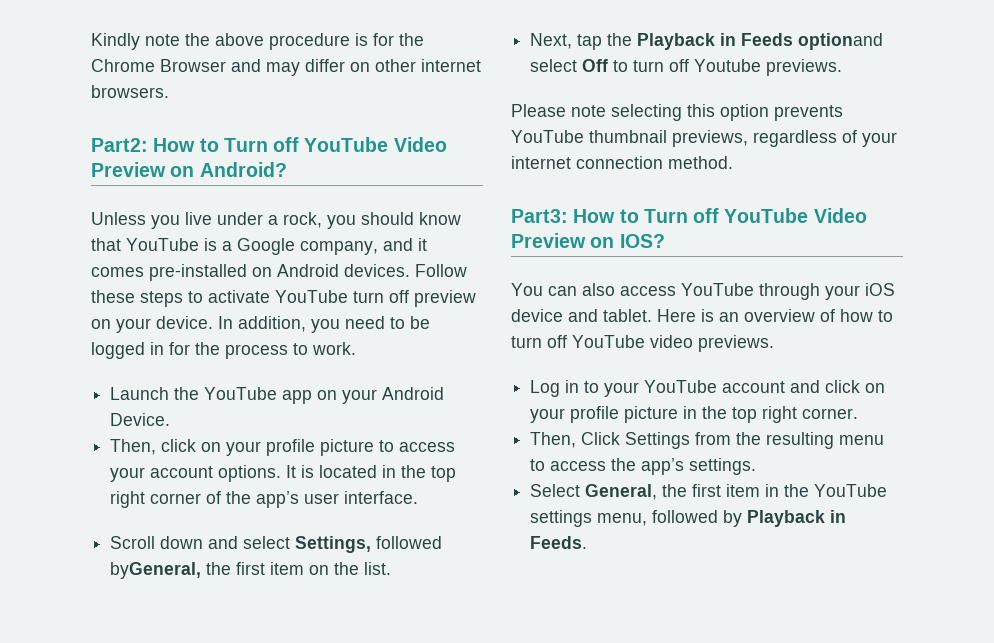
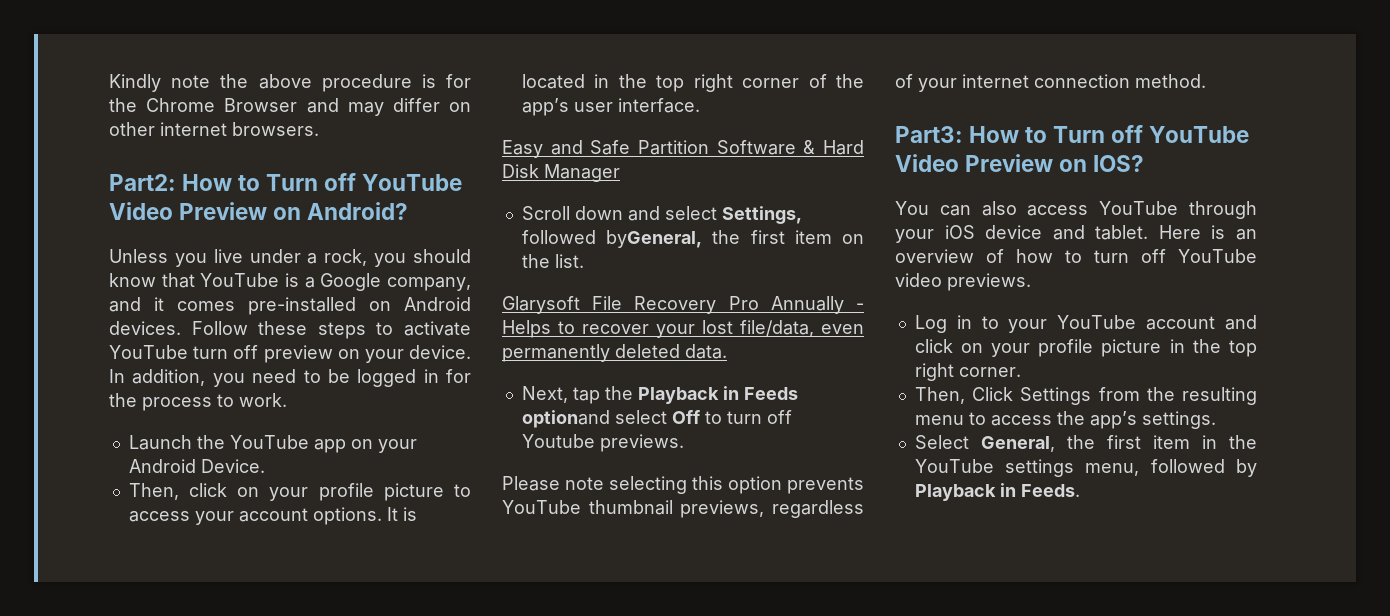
(419, 497) none -> [502,140,864,158] [502,164,620,182] // Easy and Safe Partition Software & Hard Disk Manager
(392, 568) none -> [502,296,864,314] [502,320,864,338] [502,344,727,362] // Glarysoft File Recovery Pro Annually - Helps to recover your lost file/data, even permanently deleted data.

